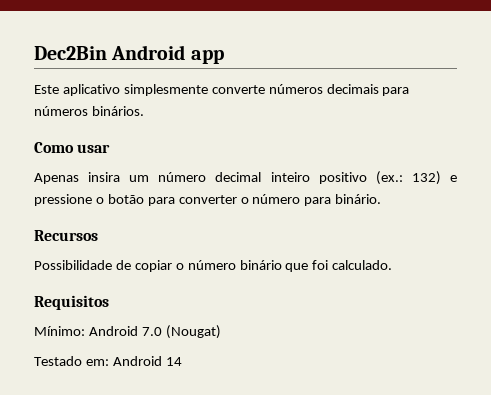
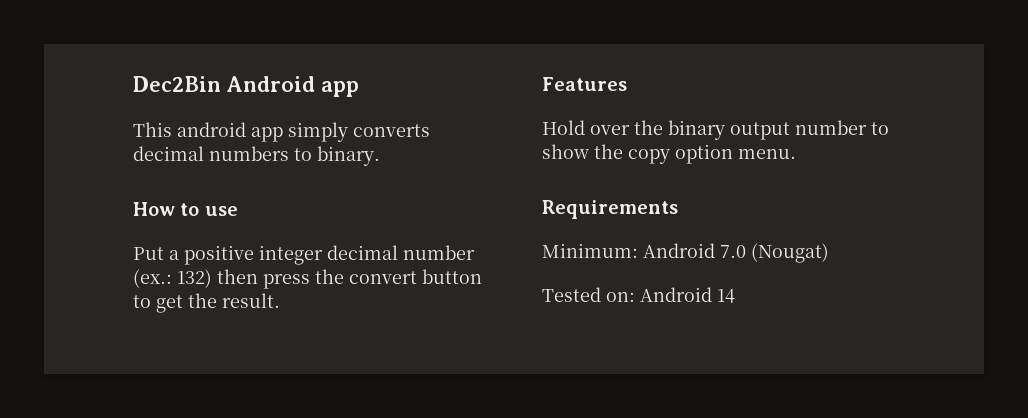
[34,84,410,96] [34,106,144,116] [34,142,111,153] [34,171,457,185] [34,194,382,206] [34,230,98,241] [34,260,393,272] [34,295,109,310] [34,326,85,336] Este aplicativo simplesmente converte números decimais para números binários. // Como usar // Apenas insira um número decimal inteiro positivo (ex.: 132) e pressione o botão para converter o número para binário. // Recursos // Possibilidade de copiar o número binário que foi calculado. // Requisitos // Mínimo: -> [133,122,430,142] [133,146,380,166] [133,202,238,216] [133,245,475,265] [133,269,482,289] [133,293,280,313] [542,77,627,91] [542,120,889,140] [542,144,796,164] [542,200,678,219] [542,243,638,258] This android app simply converts decimal numbers to binary. // How to use // Put a positive integer decimal number (ex.: 132) then press the convert button to get the result. // Features // Hold over the binary output number to show the copy option menu. // Requirements // Minimum:
[34,356,109,366] Testado em: -> [542,287,635,302] Tested on:

